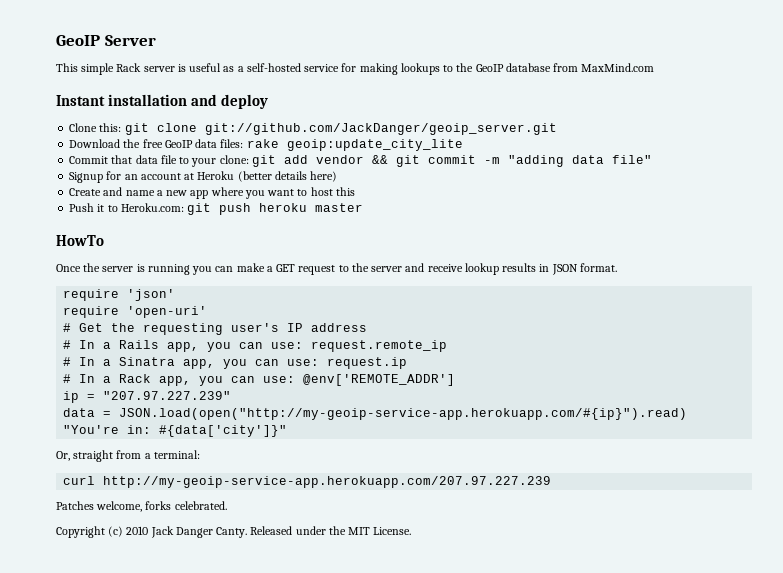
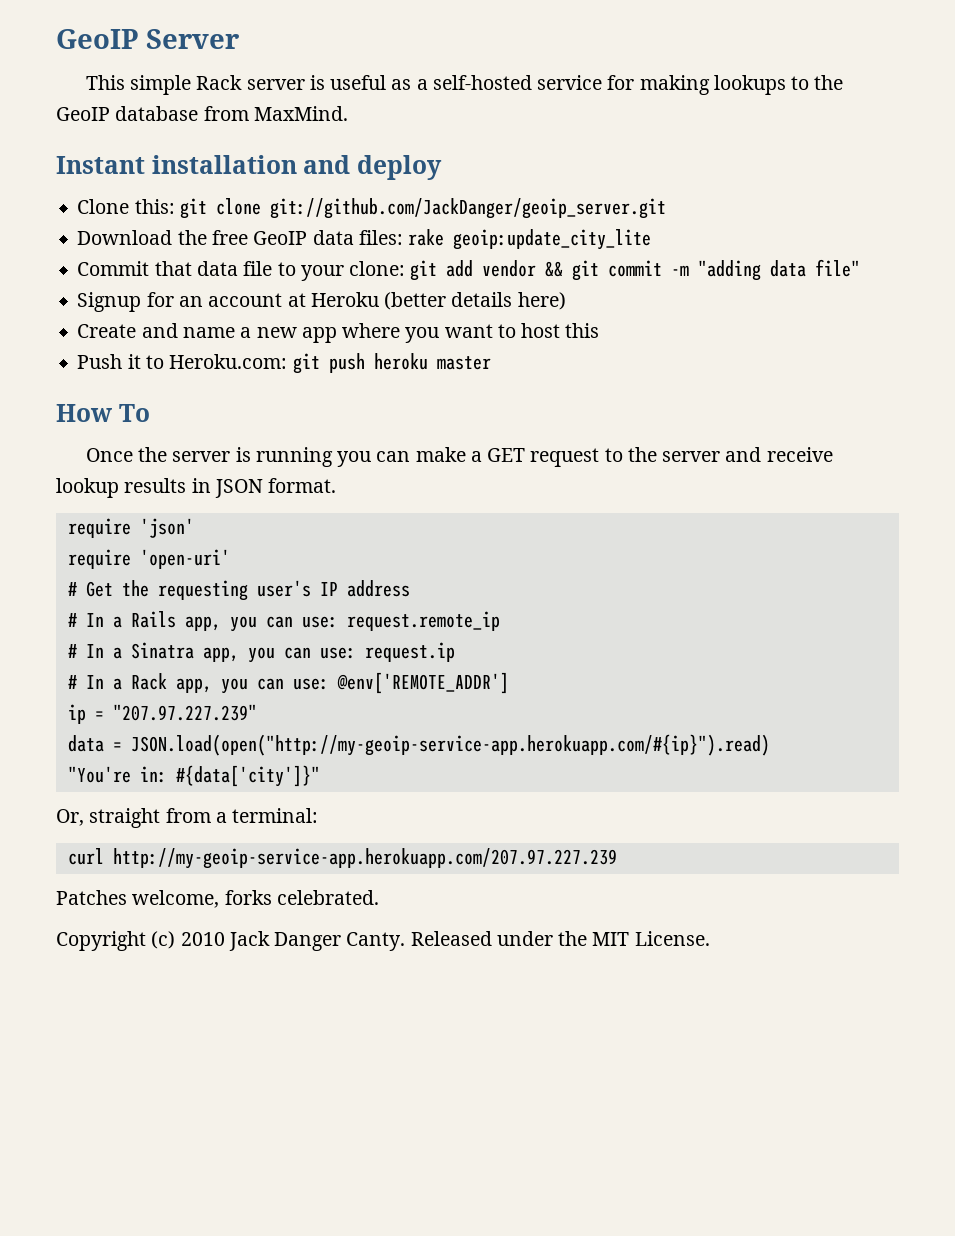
[581,63,655,72] MaxMind.com -> [253,106,348,121] MaxMind.
[56,235,104,246] HowTo -> [56,404,150,422] How To

